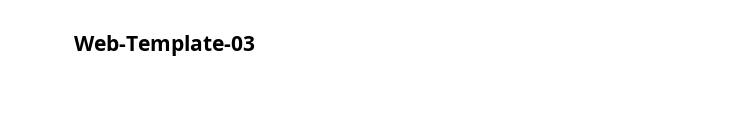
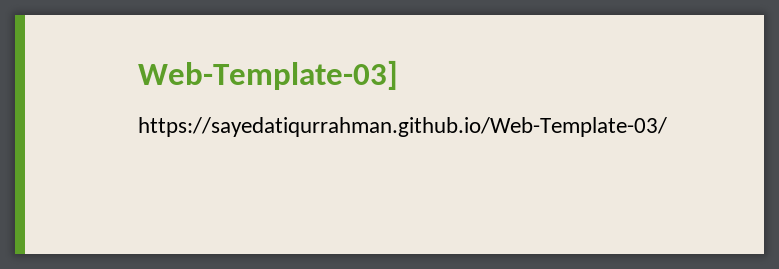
[74,35,255,56] Web-Template-03 -> [138,60,398,90] [138,117,667,137] Web-Template-03] // https://sayedatiqurrahman.github.io/Web-Template-03/

